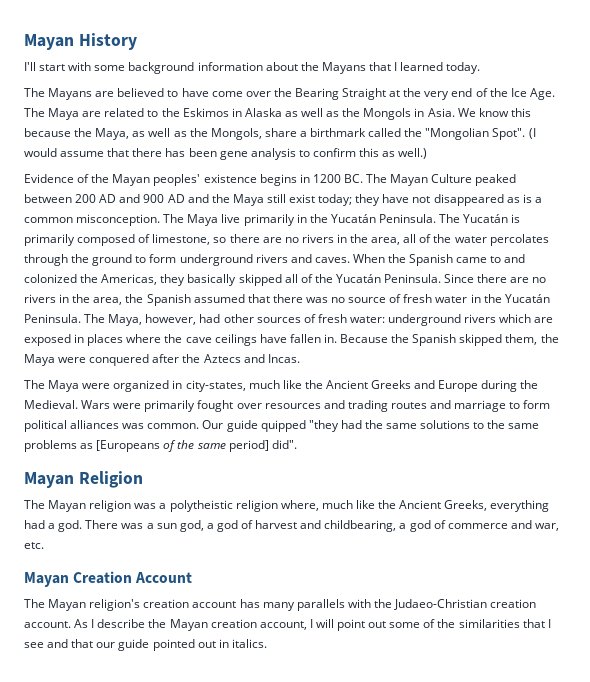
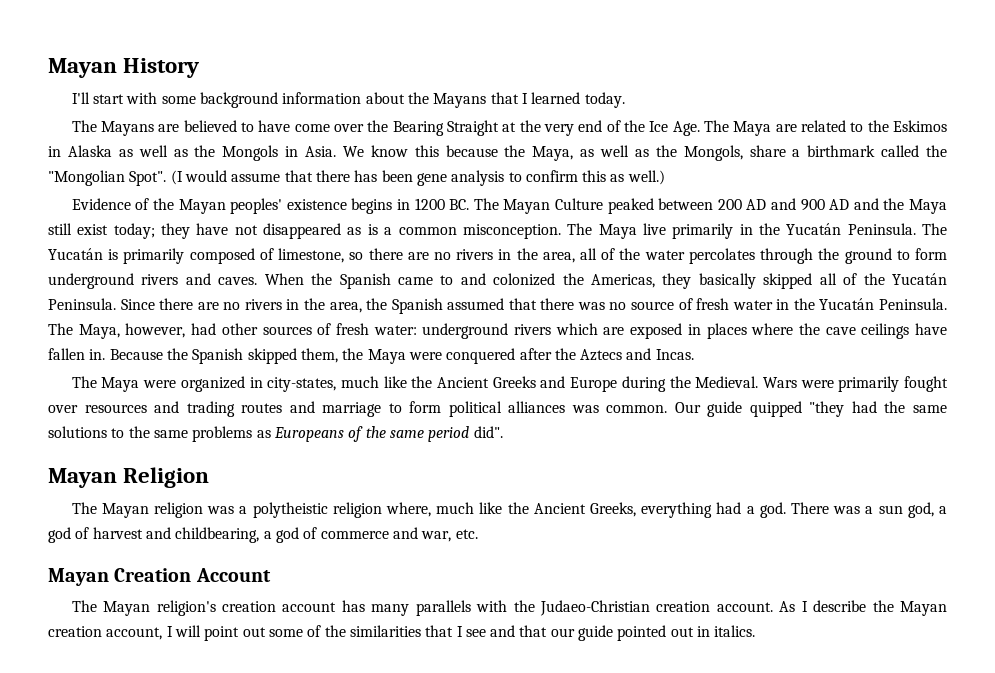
[96,440,161,452] [Europeans -> [273,427,344,442] Europeans
[228,440,269,452] period] -> [428,426,470,442] period

